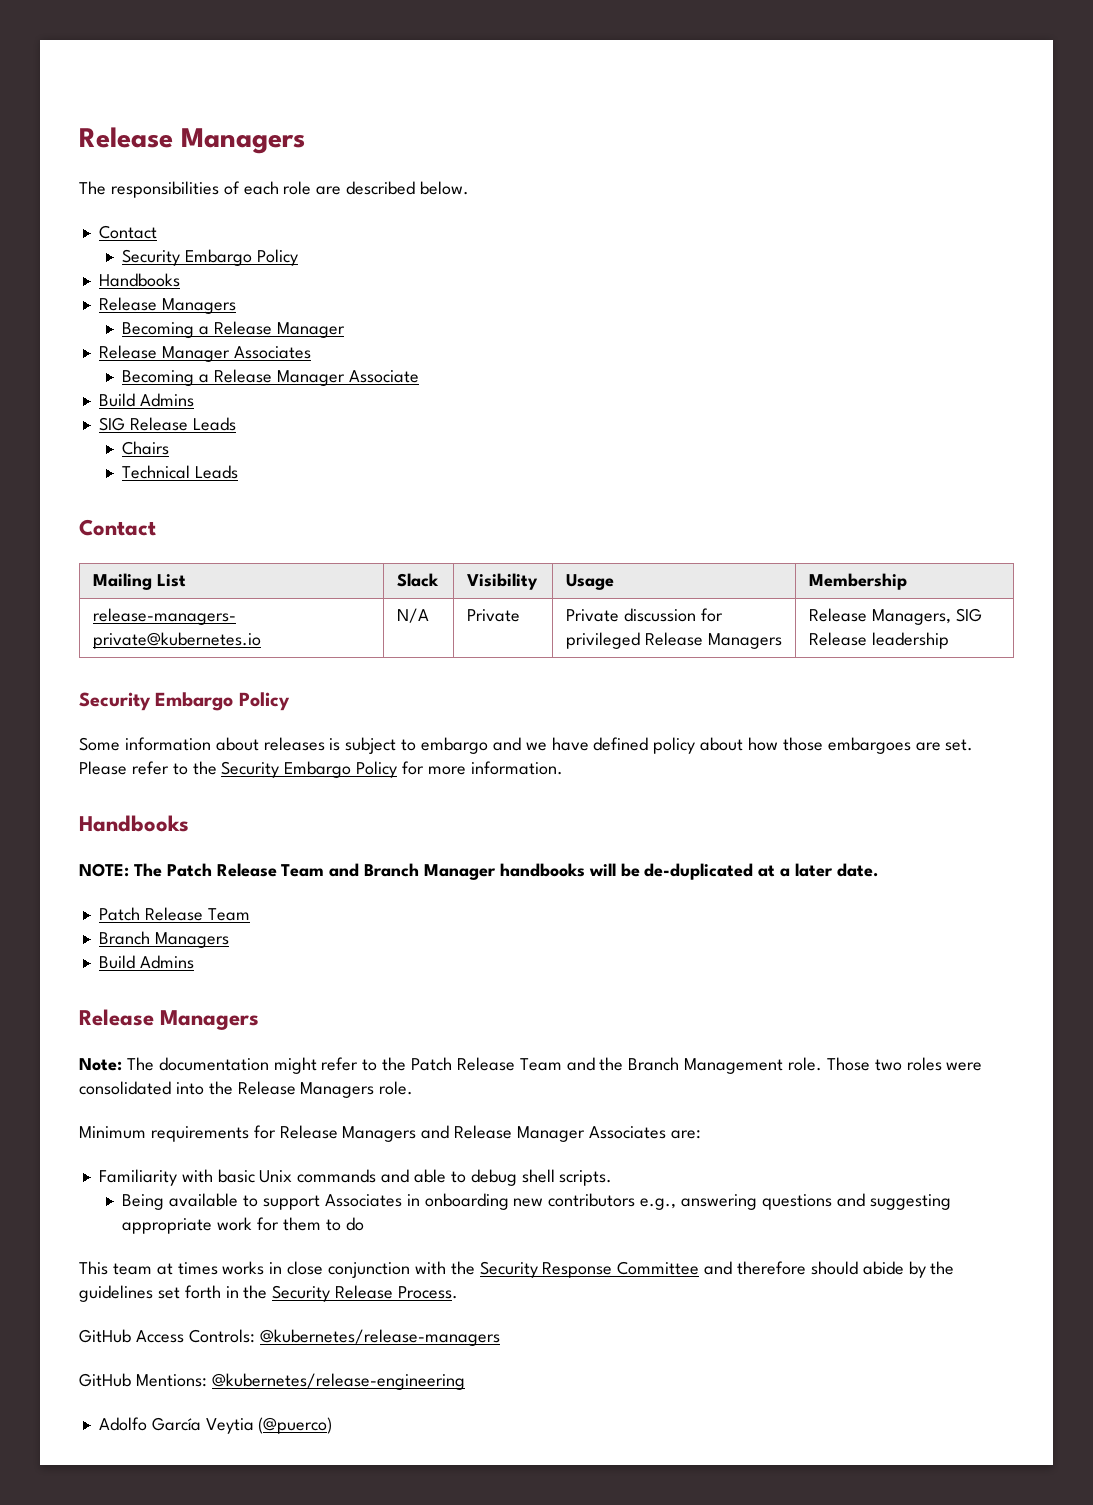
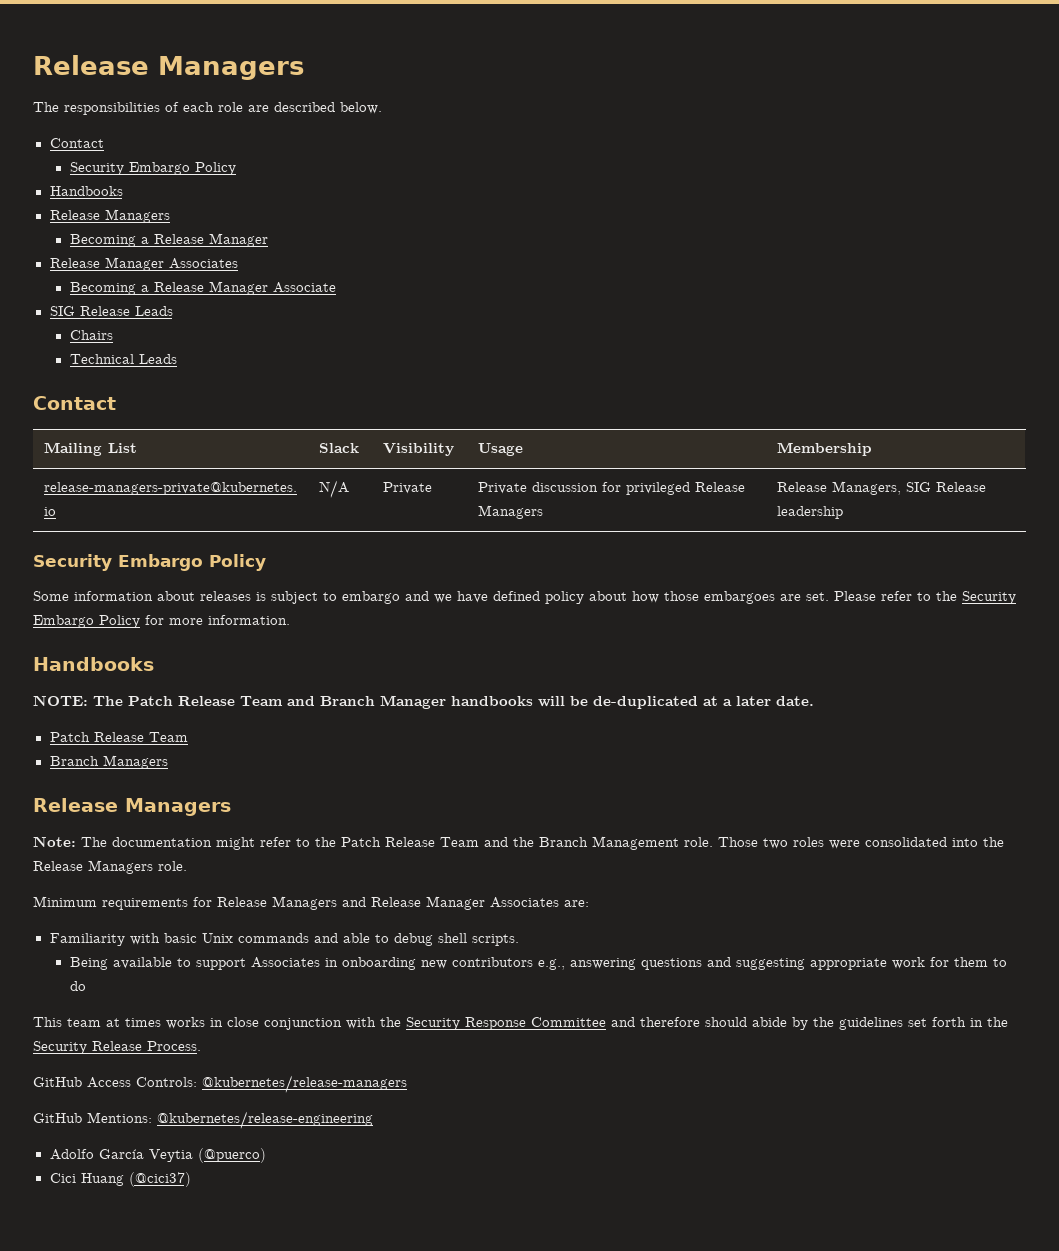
[98,393,194,407] // Build Admins -> (336, 287) none
[98,955,194,969] // Build Admins -> (168, 762) none
(333, 1425) none -> [49,1172,191,1187] // Cici Huang (@cici37)

